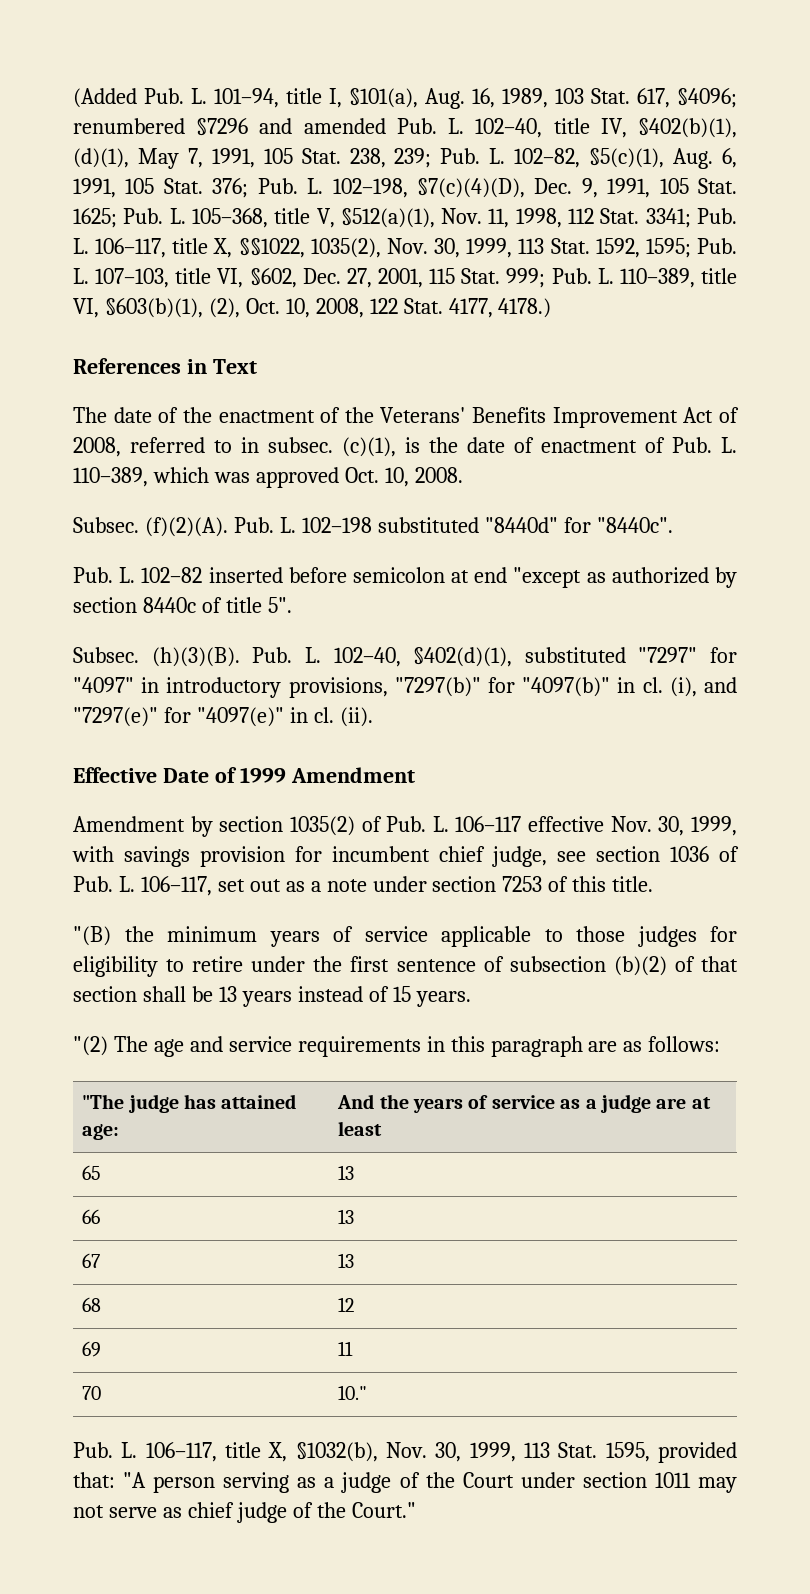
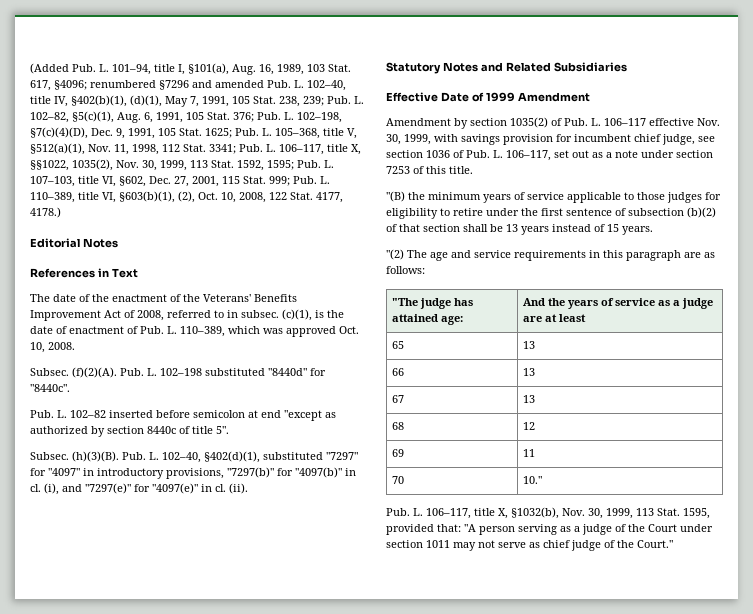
(552, 308) none -> [30,238,118,248] // Editorial Notes
(373, 717) none -> [386,62,627,74] // Statutory Notes and Related Subsidiaries

